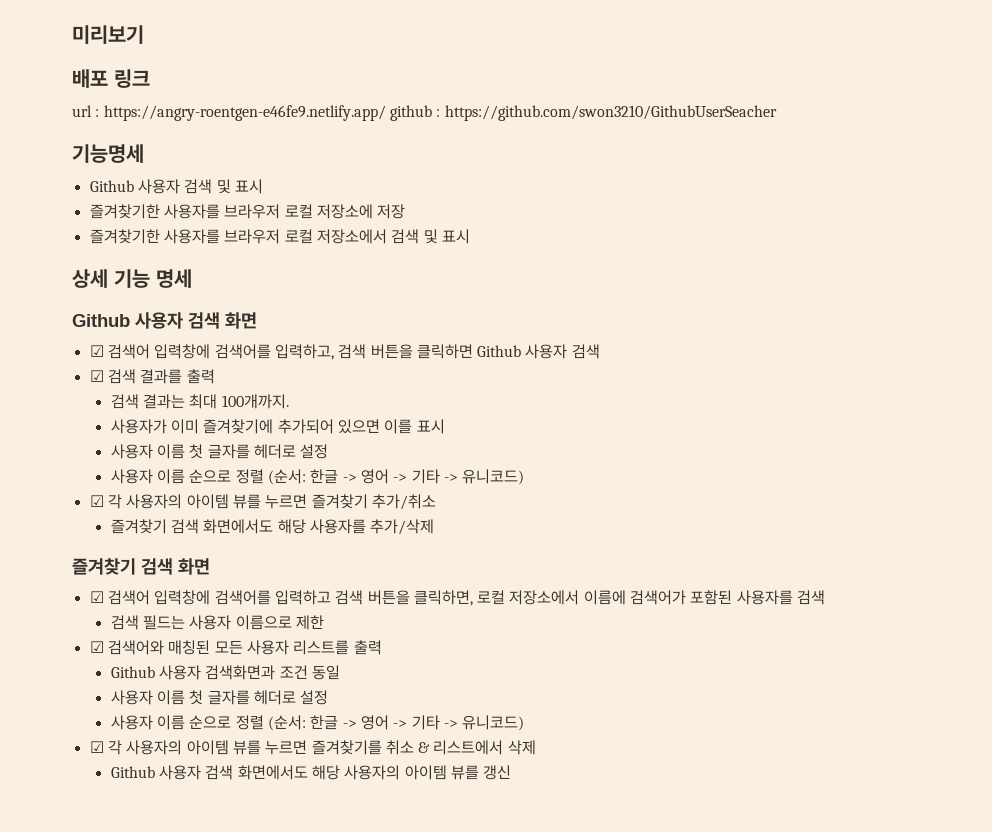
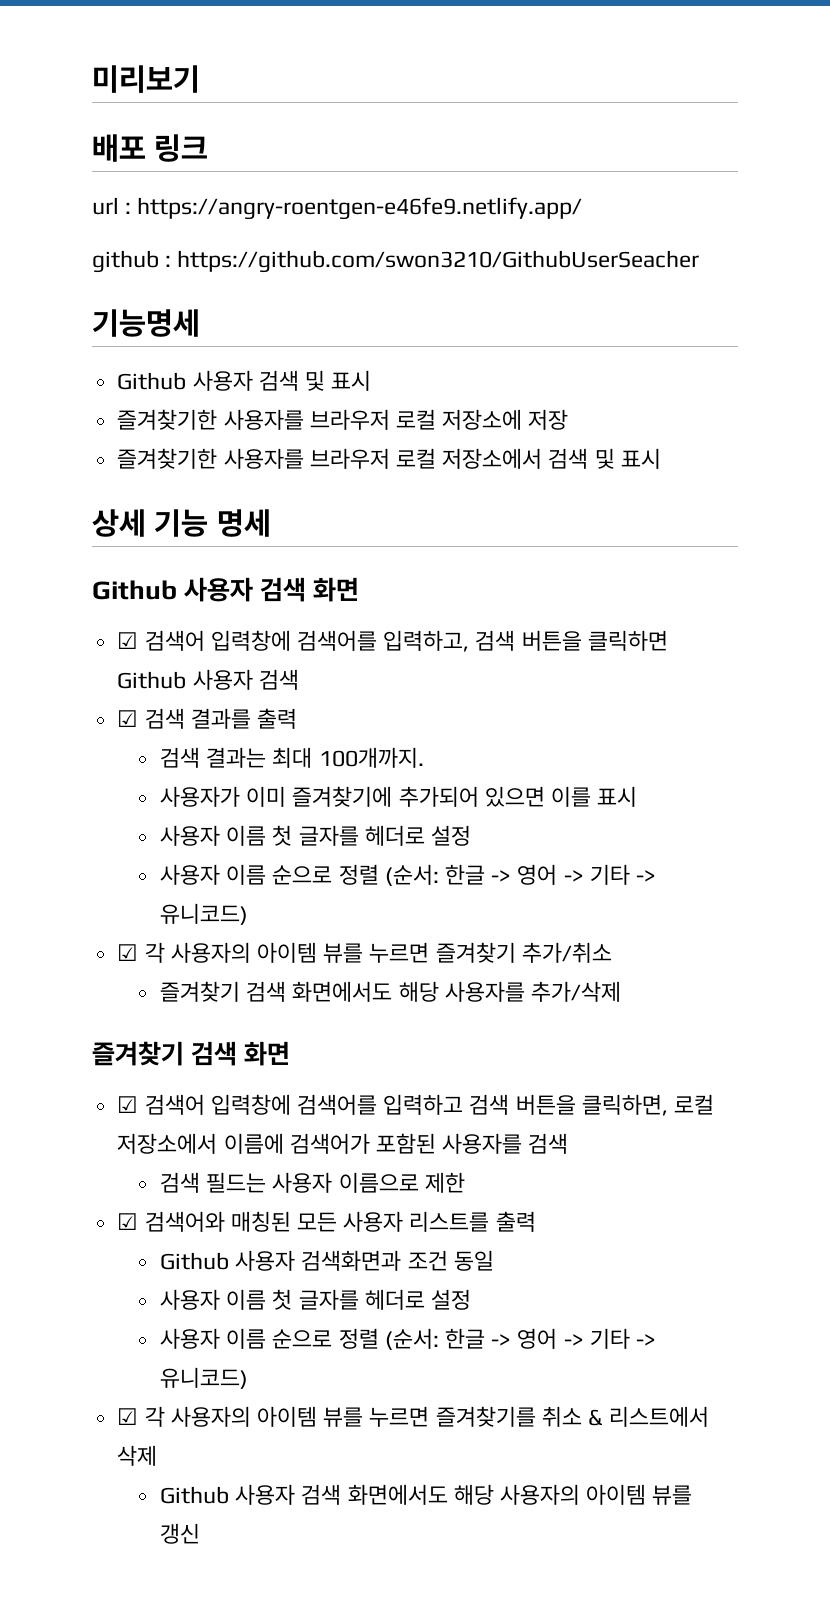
(386, 113) none -> (583, 208) //

